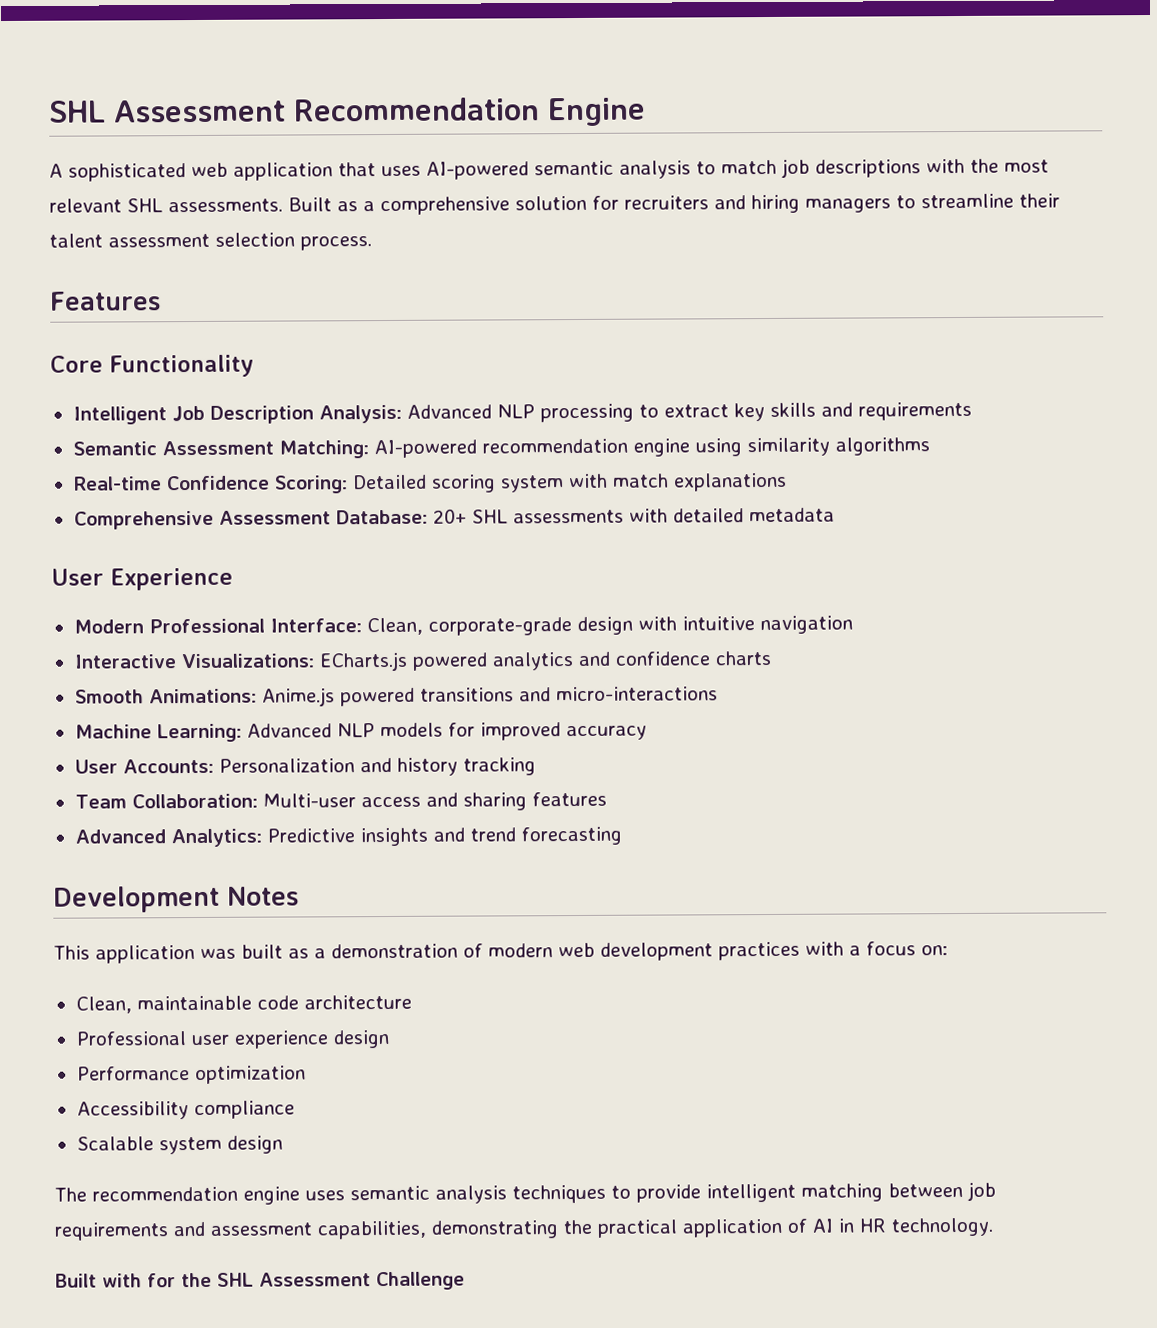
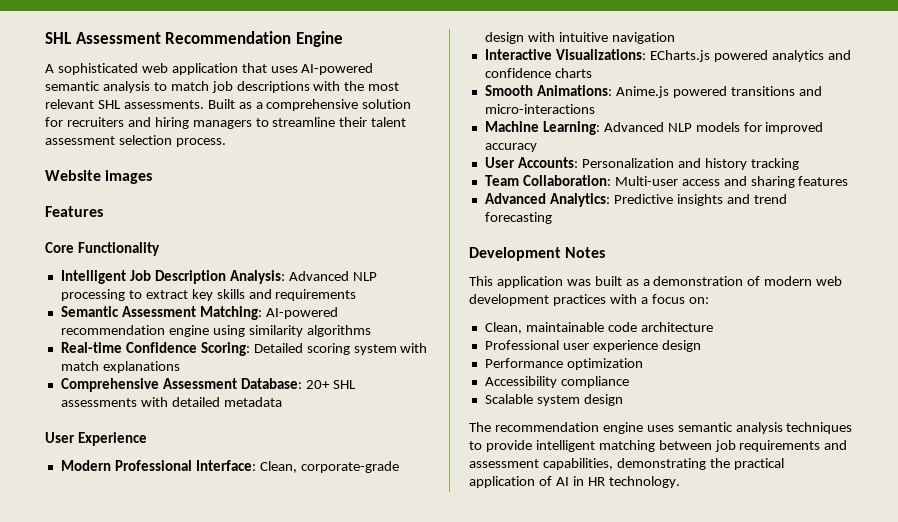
(372, 243) none -> [45,170,153,184] // Website images
[55,1271,465,1291] // Built with for the SHL Assessment Challenge -> (680, 482) none

